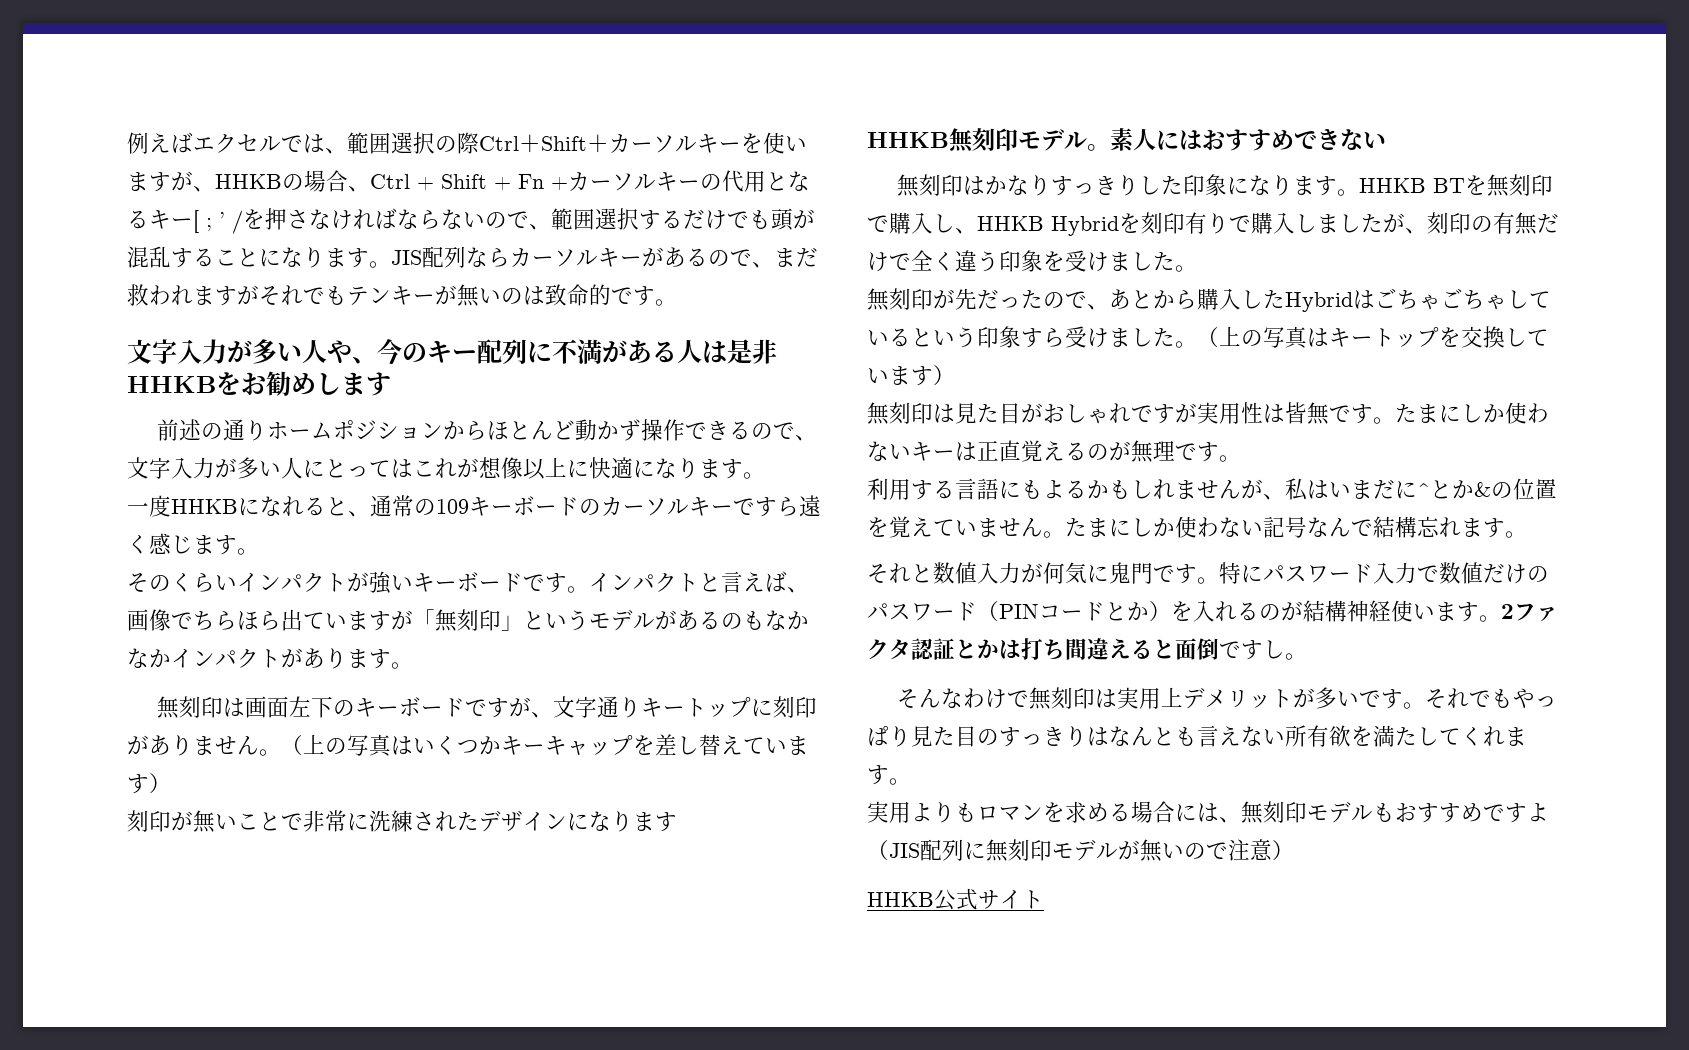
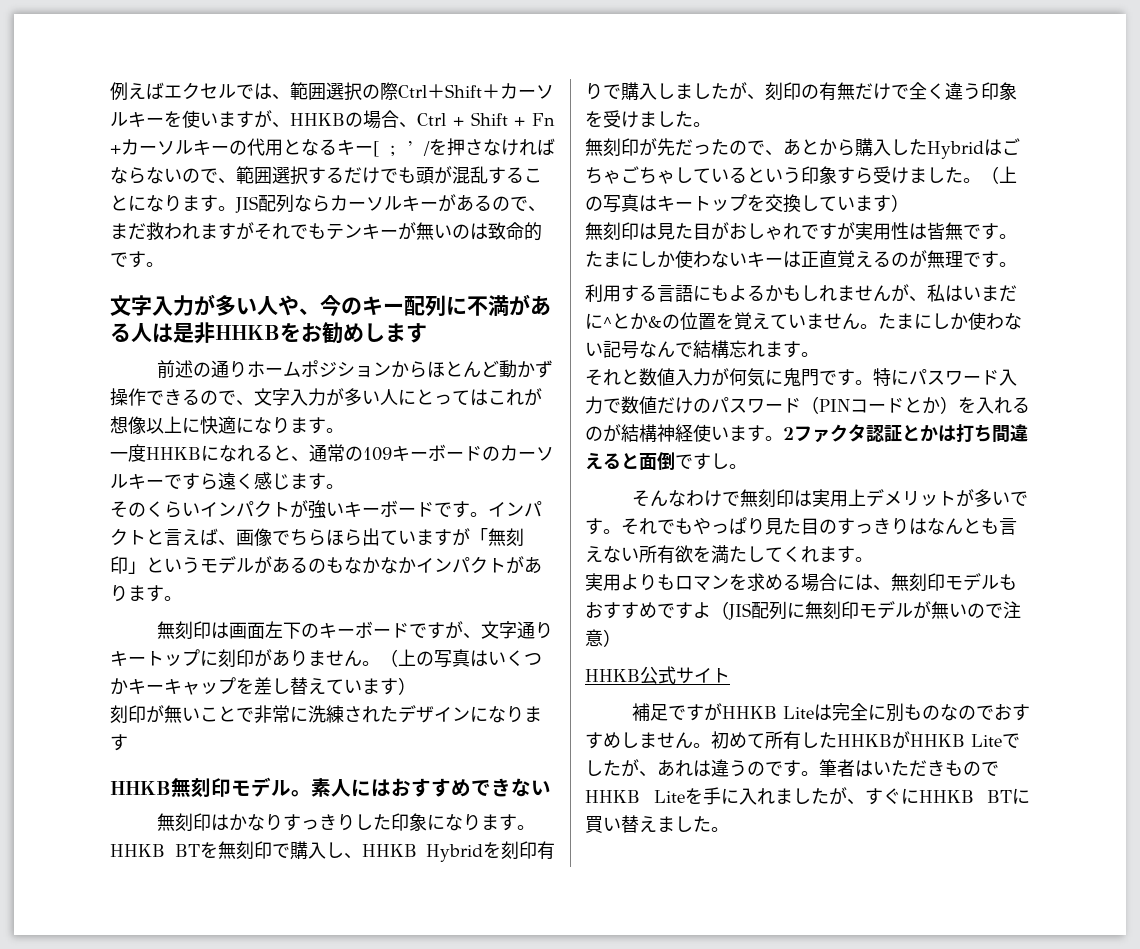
(1044, 899) none -> [631,703,1030,722] [585,731,1020,750] [585,759,999,777] [585,787,1030,805] [585,815,729,833] // 補足ですがHHKB Liteは完全に別ものなのでおすすめしません。初めて所有したHHKBがHHKB Liteでしたが、あれは違うのです。筆者はいただきものでHHKB Liteを手に入れましたが、すぐにHHKB BTに買い替えました。

